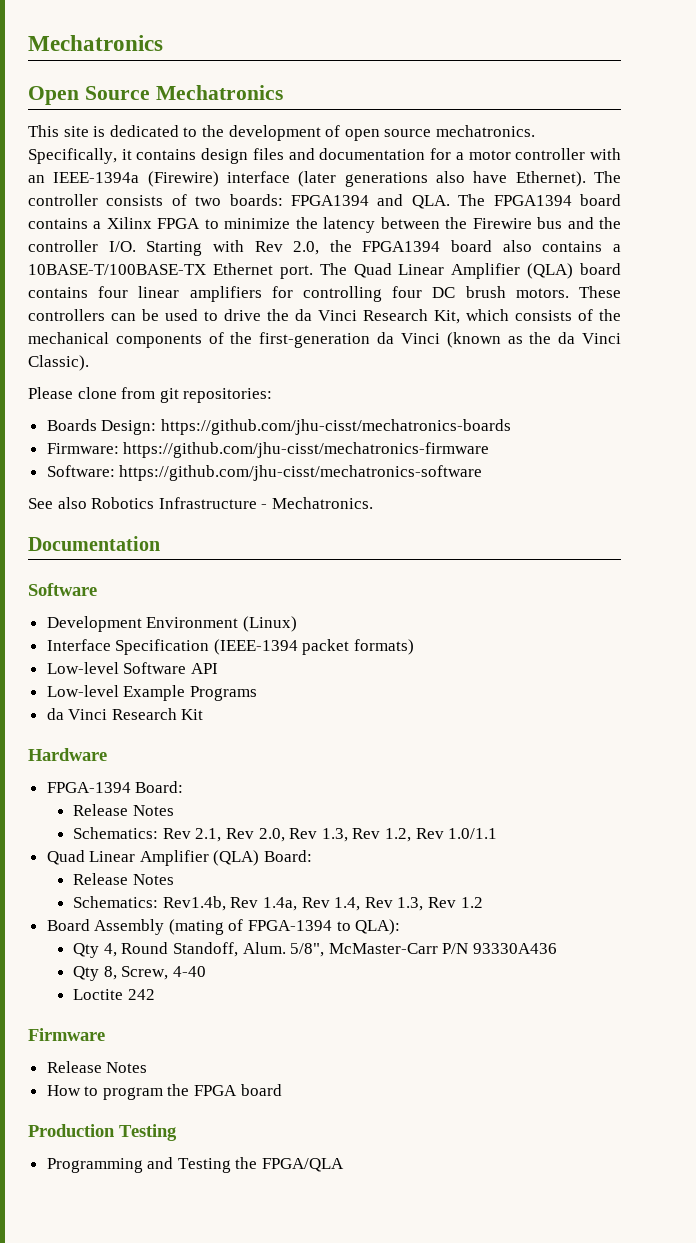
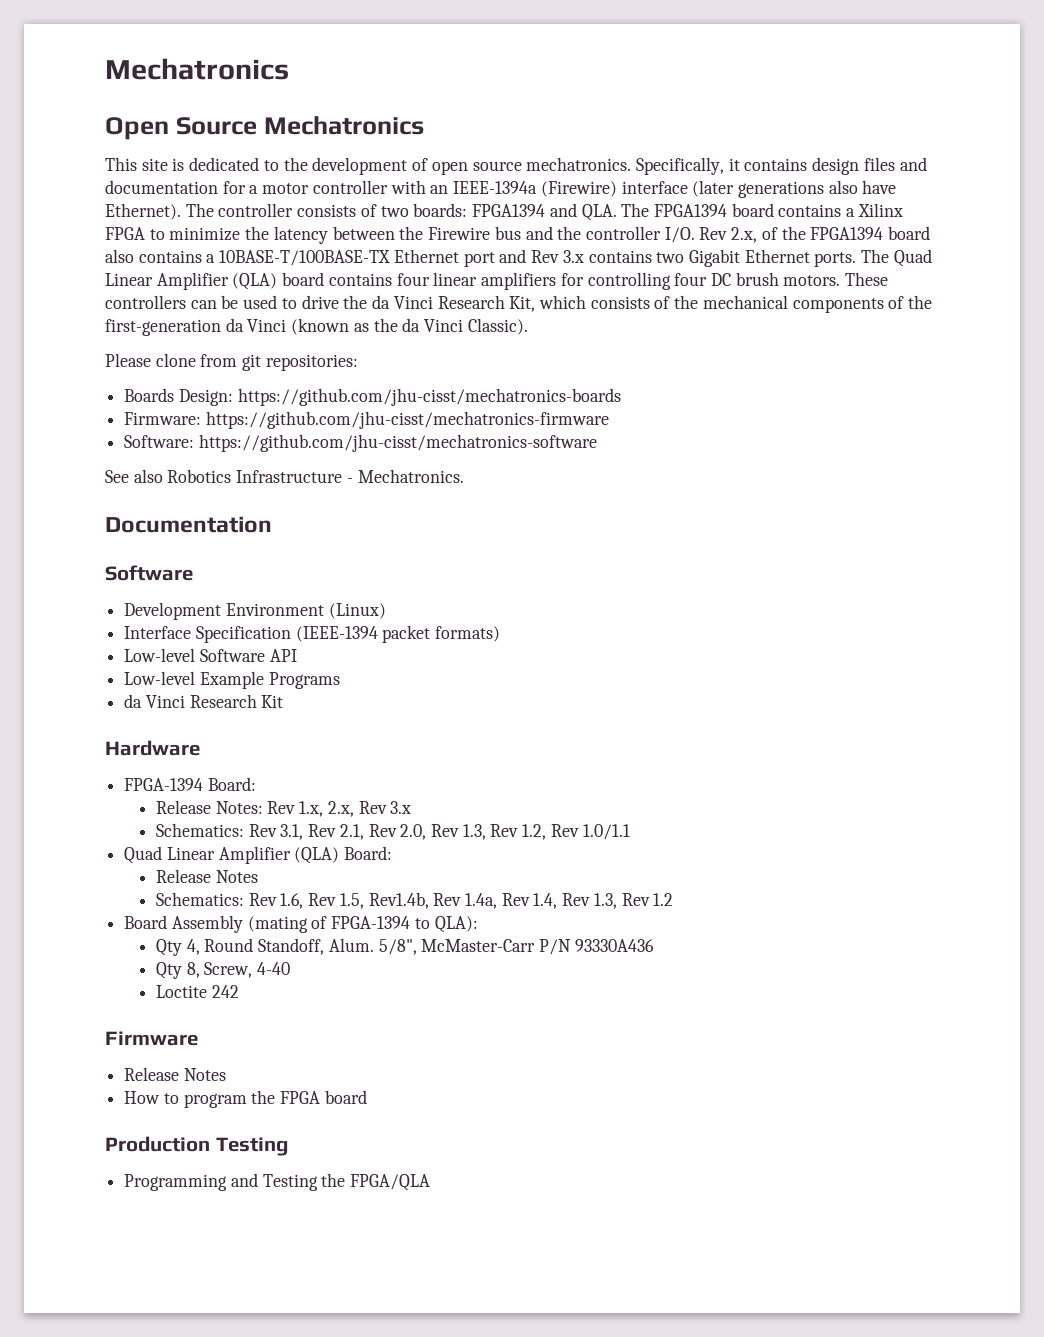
[146,240,320,256] Starting with Rev 2.0, -> [699,227,778,243] Rev 2.x, of
[279,265,313,279] port. -> [463,249,857,267] port and Rev 3.x contains two Gigabit Ethernet ports.
[132,805,174,816] [73,827,191,839] Notes // Schematics: Rev -> [215,801,412,817] [155,823,337,840] Notes: Rev 1.x, 2.x, Rev 3.x // Schematics: Rev 3.1, Rev
(159, 902) none -> [248,893,364,909] Rev 1.6, Rev 1.5,

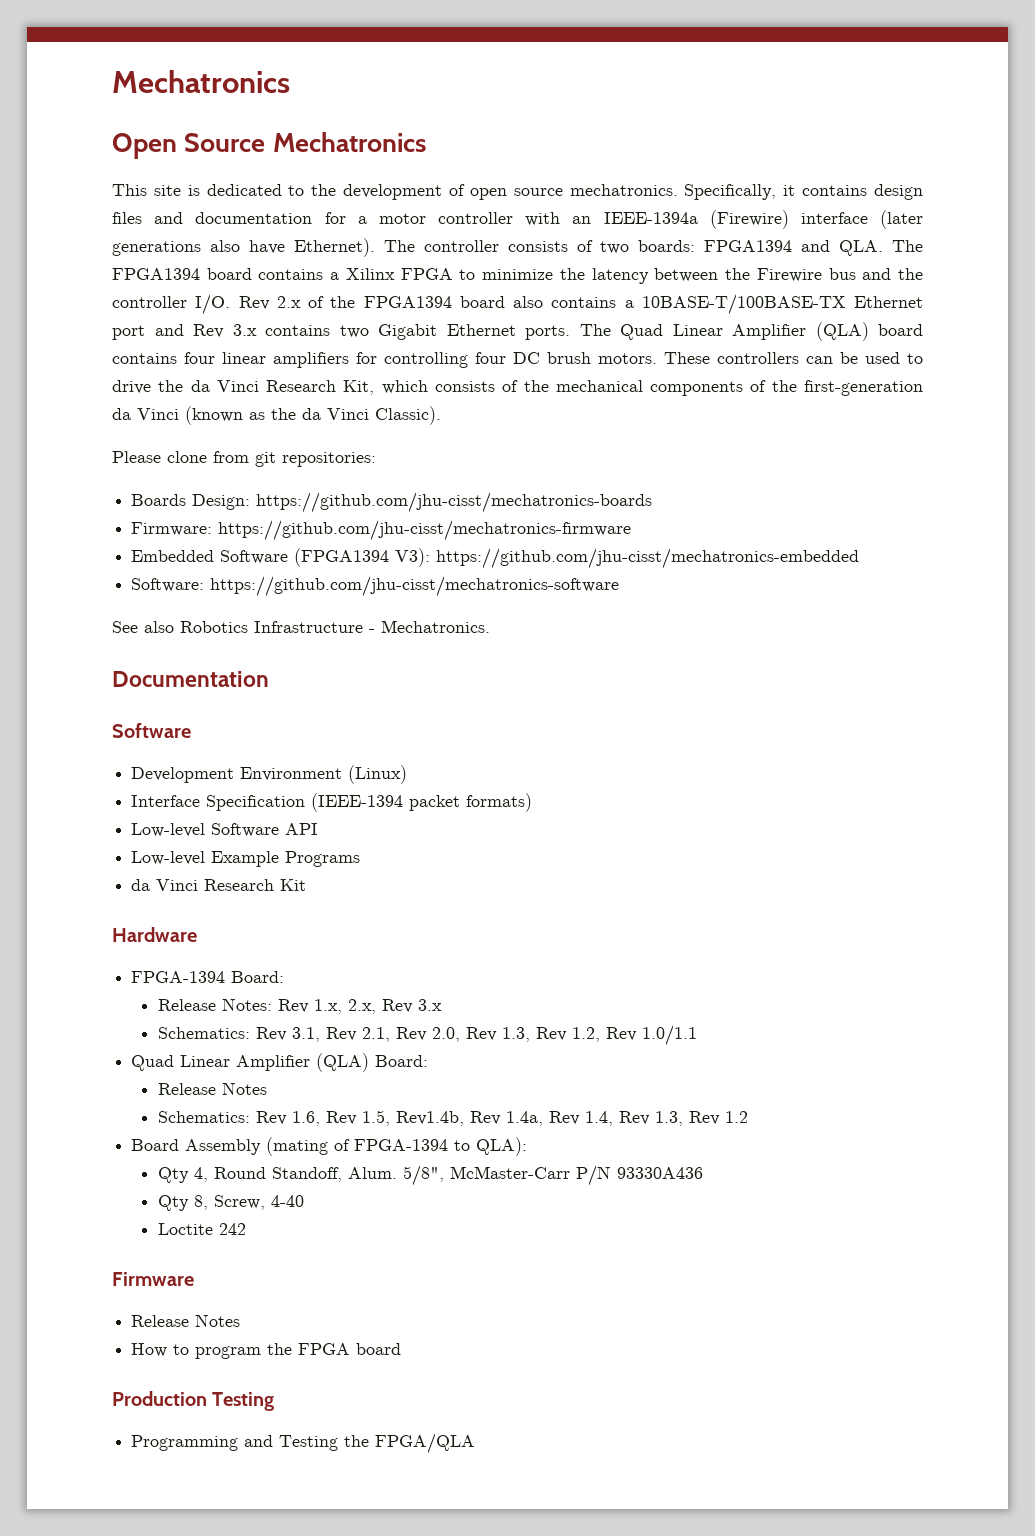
[731,227,758,243] 2.x, -> [276,296,301,308] 2.x
(609, 420) none -> [131,548,860,569] // Embedded Software (FPGA1394 V3): https://github.com/jhu-cisst/mechatronics-embedded

